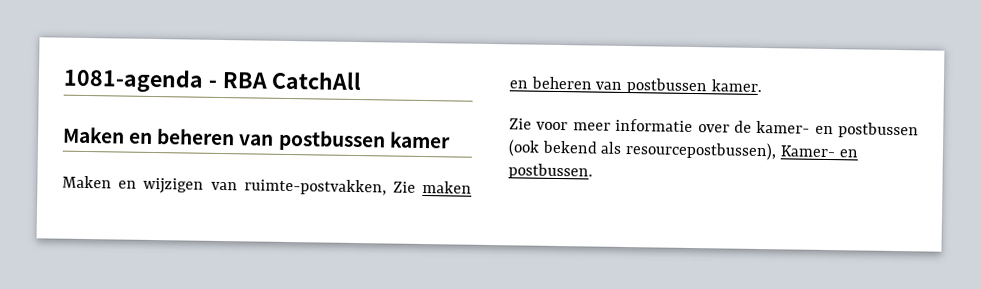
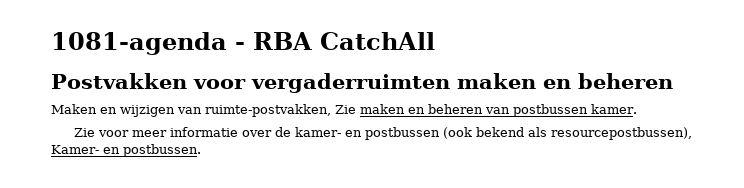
[62,126,451,152] Maken en beheren van postbussen kamer -> [51,73,673,93] Postvakken voor vergaderruimten maken en beheren

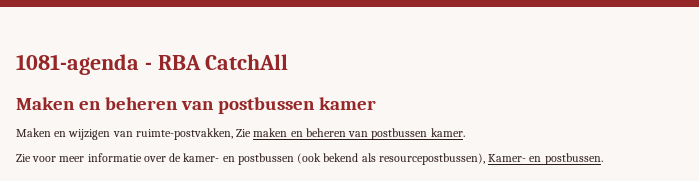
[51,73,673,93] Postvakken voor vergaderruimten maken en beheren -> [16,97,376,114] Maken en beheren van postbussen kamer

